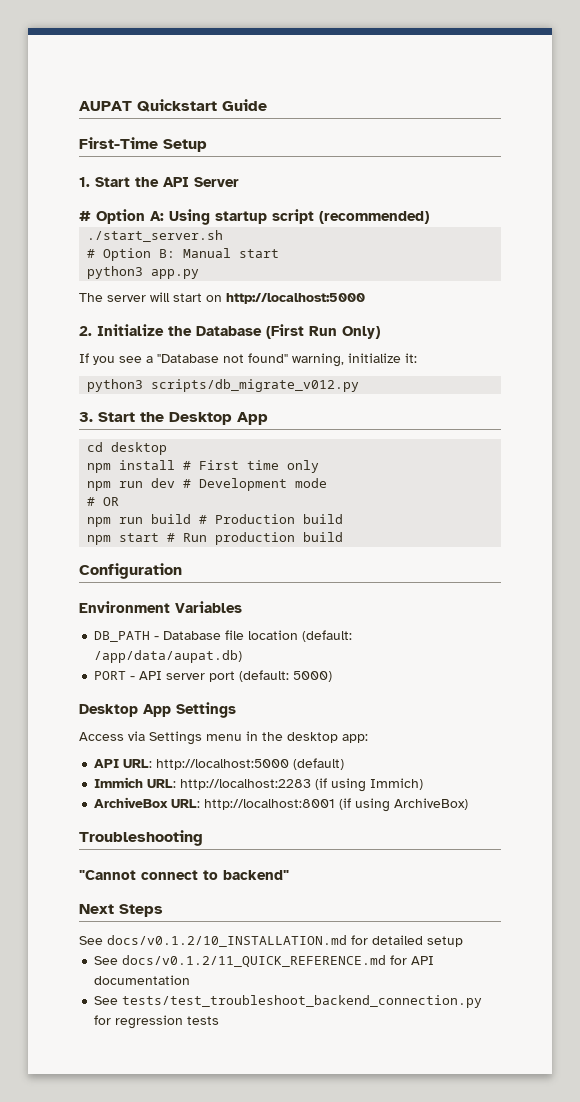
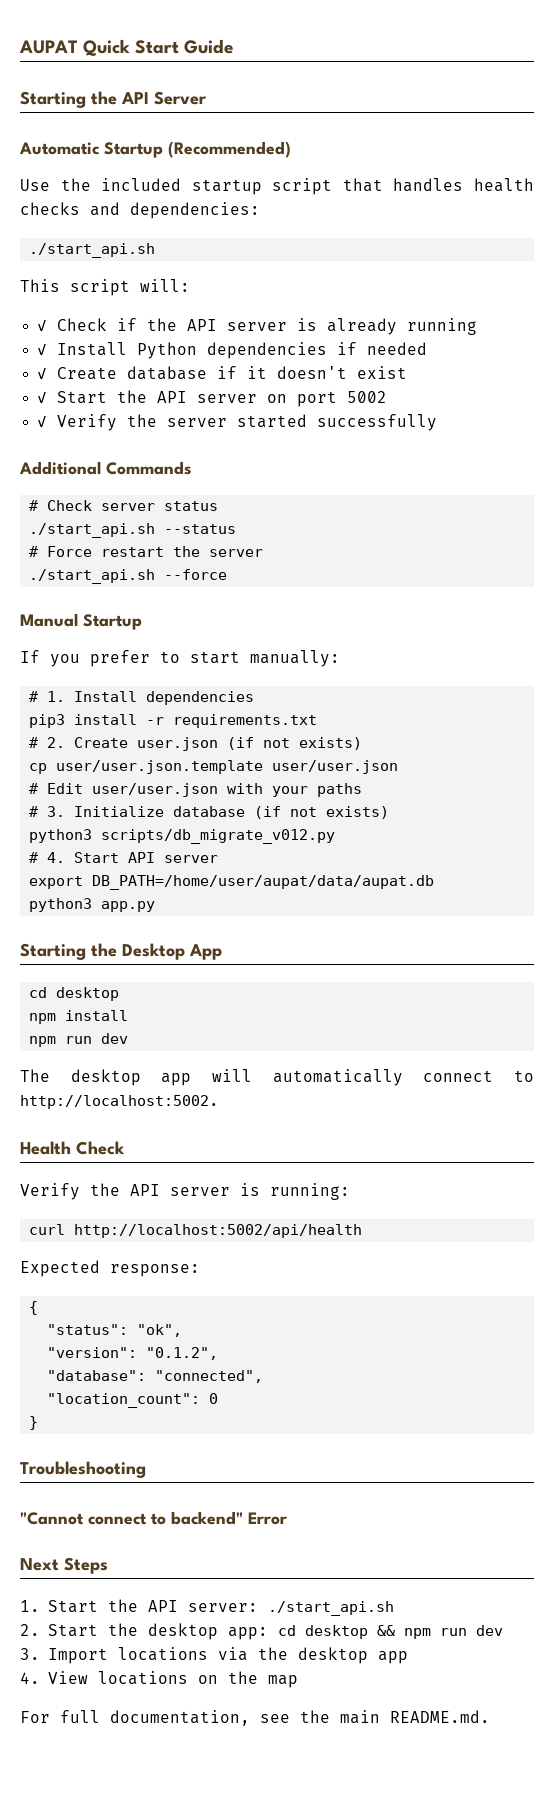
[137,99,217,112] Quickstart -> [83,39,180,56] Quick Start
[79,137,207,152] [79,177,130,187] First-Time Setup // 1. Start -> [20,91,86,108] Starting
[79,209,429,225] [87,230,224,242] [87,248,280,261] [87,266,200,279] [79,292,365,304] [79,324,380,339] [79,353,417,367] [87,379,360,392] [79,412,135,422] # Option A: Using startup script (recommended) // ./start_server.sh // # Option B: Manual start // python3 app.py // The server will start on http://localhost:5000 // 2. Initialize the Database (First Run Only) // If you see a "Database not found" warning, initialize it: // python3 scripts/db_migrate_v012.py // 3. Start -> [19,141,291,158] [20,178,534,195] [20,202,260,219] [29,243,156,258] [20,279,190,296] [37,318,478,335] [37,342,428,359] [37,366,408,380] [37,390,388,407] [37,414,438,431] [19,461,192,475] [29,500,219,511] [29,523,237,538] [29,546,264,557] [29,569,228,584] [20,613,142,630] [20,650,340,667] [29,691,255,705] [29,714,318,728] [29,737,363,751] [29,760,399,774] [29,783,363,797] [29,806,390,819] [29,829,336,844] [29,852,219,863] [29,875,435,890] [29,898,156,912] [20,943,86,960] Automatic Startup (Recommended) // Use the included startup script that handles health checks and dependencies: // ./start_api.sh // This script will: // ✓ Check if the API server is already running // ✓ Install Python dependencies if needed // ✓ Create database if it doesn't exist // ✓ Start the API server on port 5002 // ✓ Verify the server started successfully // Additional Commands // # Check server status // ./start_api.sh --status // # Force restart the server // ./start_api.sh --force // Manual Startup // If you prefer to start manually: // # 1. Install dependencies // pip3 install -r requirements.txt // # 2. Create user.json (if not exists) // cp user/user.json.template user/user.json // # Edit user/user.json with your paths // # 3. Initialize database (if not exists) // python3 scripts/db_migrate_v012.py // # 4. Start API server // export DB_PATH=/home/user/aupat/data/aupat.db // python3 app.py // Starting
[183,460,320,473] [87,478,328,491] [87,497,120,506] [87,514,344,527] [87,532,344,545] [79,563,182,579] [79,601,242,613] [94,630,353,642] [94,650,243,663] [94,670,333,682] [79,702,236,718] [79,731,368,745] [94,758,345,770] [94,777,424,792] [94,797,469,812] # First time only // npm run dev # Development mode // # OR // npm run build # Production build // npm start # Run production build // Configuration // Environment Variables // DB_PATH - Database file location (default: /app/data/aupat.db) // PORT - API server port (default: 5000) // Desktop App Settings // Access via Settings menu in the desktop app: // API URL: http://localhost:5000 (default) // Immich URL: http://localhost:2283 (if using Immich) // ArchiveBox URL: http://localhost:8001 (if using ArchiveBox) -> [29,1033,129,1047] [20,1069,534,1086] [20,1095,219,1109] [20,1141,125,1155] [20,1183,350,1200] [29,1224,363,1238] [20,1260,200,1277] [29,1301,39,1315] [47,1324,183,1337] [47,1347,219,1360] [47,1370,264,1383] [47,1393,219,1408] [29,1416,39,1430] // npm run dev // The desktop app will automatically connect to http://localhost:5002. // Health Check // Verify the API server is running: // curl http://localhost:5002/api/health // Expected response: // { // "status": "ok", // "version": "0.1.2", // "database": "connected", // "location_count": 0 // }
(289, 875) none -> [248,1512,287,1525] Error
[79,935,463,947] [94,955,435,967] [94,975,191,985] [94,995,483,1008] [94,1015,220,1029] See docs/v0.1.2/10_INSTALLATION.md for detailed setup // See docs/v0.1.2/11_QUICK_REFERENCE.md for API documentation // See tests/test_troubleshoot_backend_connection.py for regression tests -> [20,1599,394,1616] [20,1623,503,1640] [20,1647,408,1664] [20,1671,298,1688] [20,1710,490,1726] 1. Start the API server: ./start_api.sh // 2. Start the desktop app: cd desktop && npm run dev // 3. Import locations via the desktop app // 4. View locations on the map // For full documentation, see the main README.md.

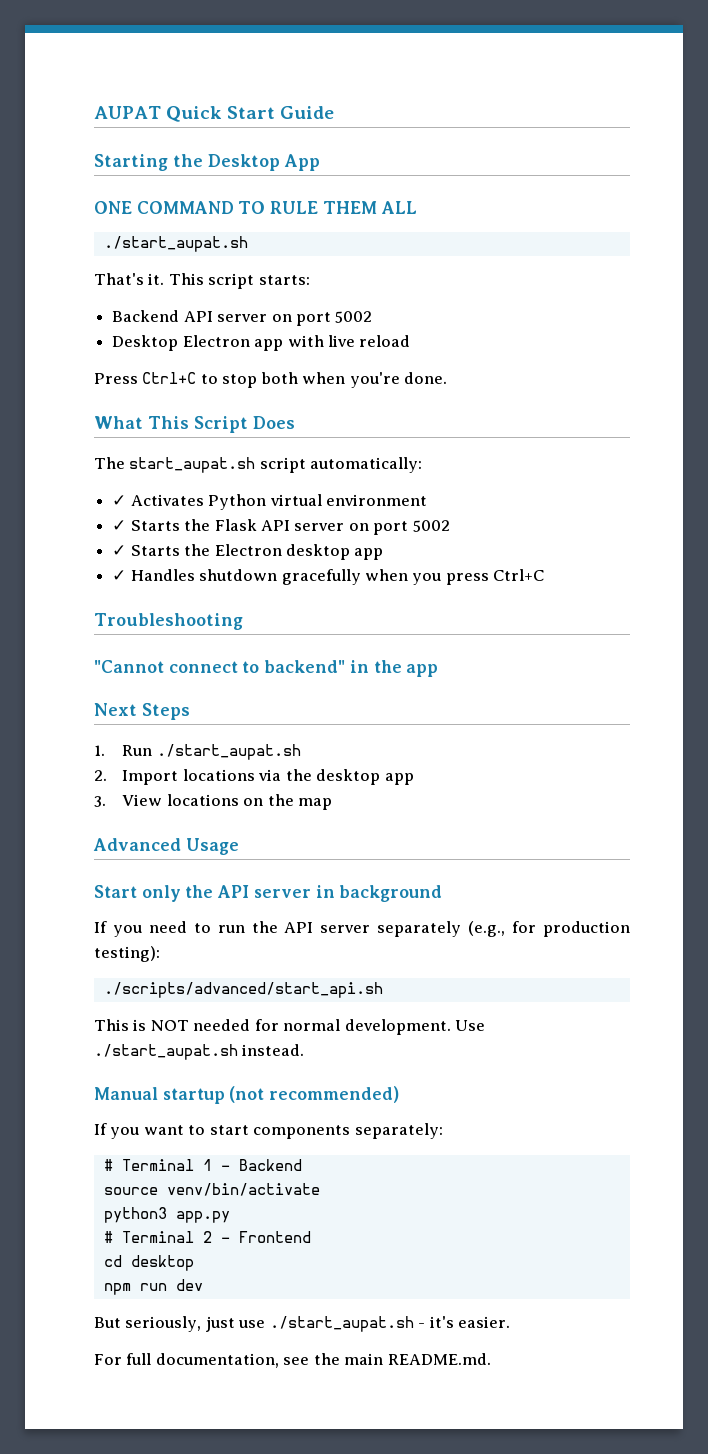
[121,91,207,105] [19,141,291,158] [20,178,534,195] [20,202,260,219] [29,243,156,258] [20,279,190,296] [37,318,478,335] [37,342,428,359] [37,366,408,380] [37,390,148,404] API Server // Automatic Startup (Recommended) // Use the included startup script that handles health checks and dependencies: // ./start_api.sh // This script will: // ✓ Check if the API server is already running // ✓ Install Python dependencies if needed // ✓ Create database if it doesn't exist // ✓ Start the -> [208,154,320,171] [94,201,417,214] [103,236,248,252] [94,273,310,289] [112,310,373,326] [112,335,411,351] [94,372,448,388] [94,416,295,433] [94,457,423,473] [112,494,427,510] [112,519,257,531] Desktop App // ONE COMMAND TO RULE THEM ALL // ./start_aupat.sh // That's it. This script starts: // Backend API server on port 5002 // Desktop Electron app with live reload // Press Ctrl+C to stop both when you're done. // What This Script Does // The start_aupat.sh script automatically: // ✓ Activates Python virtual environment // ✓ Starts the Flask
[57,414,438,431] [19,461,192,475] [29,500,219,511] [29,523,237,538] [29,546,264,557] [29,569,228,584] [20,613,142,630] [20,650,340,667] [29,691,255,705] [29,714,318,728] [29,737,363,751] [29,760,399,774] [29,783,363,797] [29,806,390,819] [29,829,336,844] [29,852,219,863] [29,875,435,890] [29,898,156,912] [20,943,222,960] [29,987,120,1001] [29,1010,129,1024] [29,1033,129,1047] [20,1069,534,1086] [20,1095,219,1109] [20,1141,125,1155] [20,1183,350,1200] [29,1224,363,1238] [20,1260,200,1277] [29,1301,39,1315] [47,1324,183,1337] [47,1347,219,1360] [47,1370,264,1383] [47,1393,219,1408] [29,1416,39,1430] Verify the server started successfully // Additional Commands // # Check server status // ./start_api.sh --status // # Force restart the server // ./start_api.sh --force // Manual Startup // If you prefer to start manually: // # 1. Install dependencies // pip3 install -r requirements.txt // # 2. Create user.json (if not exists) // cp user/user.json.template user/user.json // # Edit user/user.json with your paths // # 3. Initialize database (if not exists) // python3 scripts/db_migrate_v012.py // # 4. Start API server // export DB_PATH=/home/user/aupat/data/aupat.db // python3 app.py // Starting the Desktop App // cd desktop // npm install // npm run dev // The desktop app will automatically connect to http://localhost:5002. // Health Check // Verify the API server is running: // curl http://localhost:5002/api/health // Expected response: // { // "status": "ok", // "version": "0.1.2", // "database": "connected", // "location_count": 0 // } -> [130,544,384,560] [112,569,545,585] Starts the Electron desktop app // ✓ Handles shutdown gracefully when you press Ctrl+C
[248,1512,287,1525] Error -> [349,660,439,677] in the app
[47,1599,394,1616] [20,1623,503,1640] [20,1648,40,1660] Start the API server: ./start_api.sh // 2. Start the desktop app: cd desktop && npm run dev // 3. -> [122,744,301,760] [94,770,107,781] Run ./start_aupat.sh // 2.
[20,1672,40,1684] 4. -> [94,796,106,807] 3.
(298, 1681) none -> [93,838,239,855] [94,885,443,902] [94,921,631,937] [94,946,160,962] [103,982,383,998] [94,1019,486,1035] [94,1044,305,1060] [94,1086,400,1104] [94,1123,443,1139] [103,1159,302,1171] [103,1183,320,1196] [103,1207,230,1223] [103,1231,311,1243] [103,1255,194,1271] [103,1279,203,1295] [94,1316,511,1332] // Advanced Usage // Start only the API server in background // If you need to run the API server separately (e.g., for production testing): // ./scripts/advanced/start_api.sh // This is NOT needed for normal development. Use ./start_aupat.sh instead. // Manual startup (not recommended) // If you want to start components separately: // # Terminal 1 - Backend // source venv/bin/activate // python3 app.py // # Terminal 2 - Frontend // cd desktop // npm run dev // But seriously, just use ./start_aupat.sh - it's easier.

